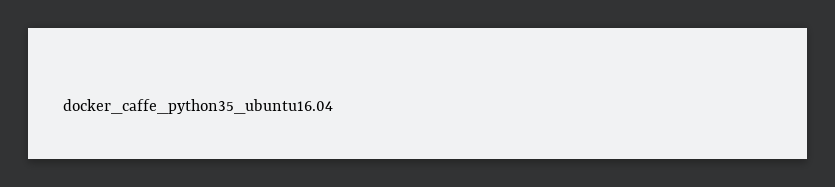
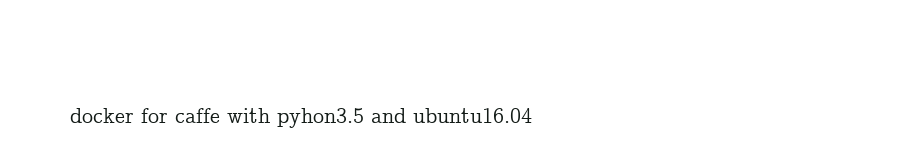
[63,99,333,114] docker_caffe_python35_ubuntu16.04 -> [70,108,532,128] docker for caffe with pyhon3.5 and ubuntu16.04

